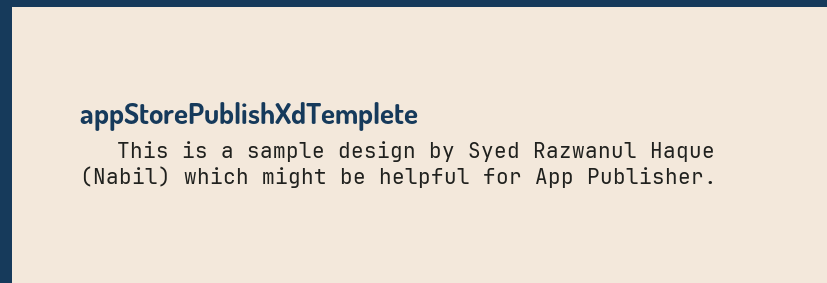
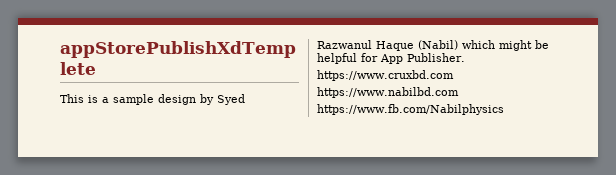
(717, 175) none -> [317,70,454,81] [317,87,459,98] [317,104,504,115] // https://www.cruxbd.com // https://www.nabilbd.com // https://www.fb.com/Nabilphysics

